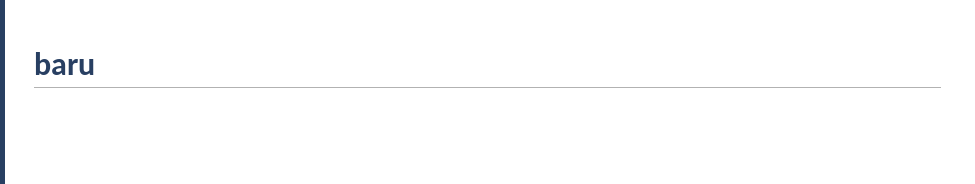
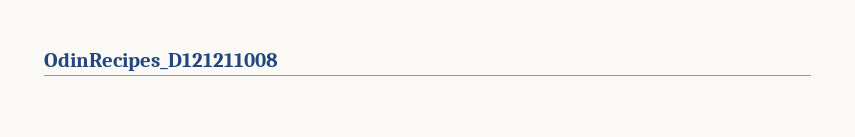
[34,52,95,75] baru -> [44,52,278,71] OdinRecipes_D121211008

